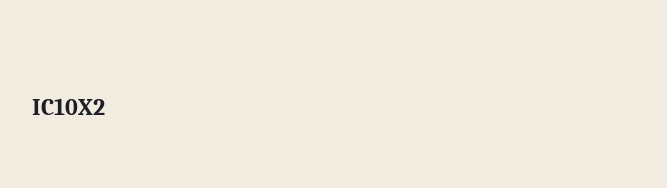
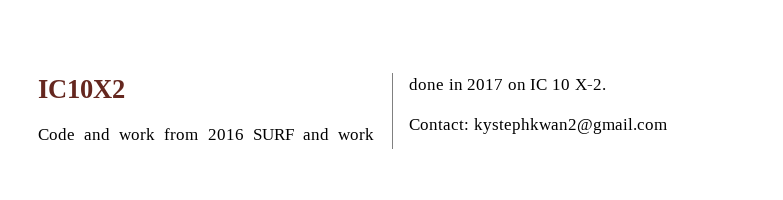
(105, 106) none -> [38,128,374,140] [409,78,606,90] [409,118,667,134] // Code and work from 2016 SURF and work done in 2017 on IC 10 X-2. // Contact: kystephkwan2@gmail.com

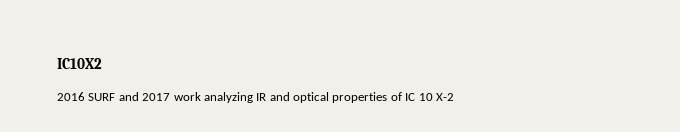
[38,128,374,140] [409,78,606,90] [409,118,667,134] Code and work from 2016 SURF and work done in 2017 on IC 10 X-2. // Contact: kystephkwan2@gmail.com -> [57,92,454,103] 2016 SURF and 2017 work analyzing IR and optical properties of IC 10 X-2

